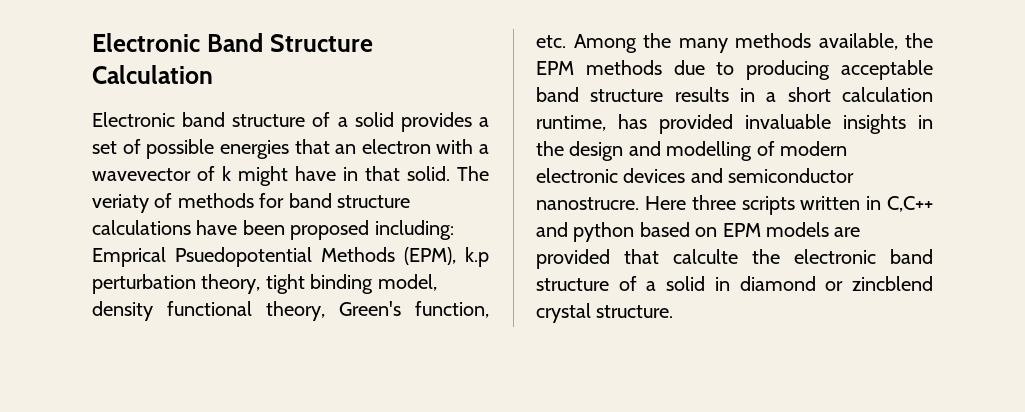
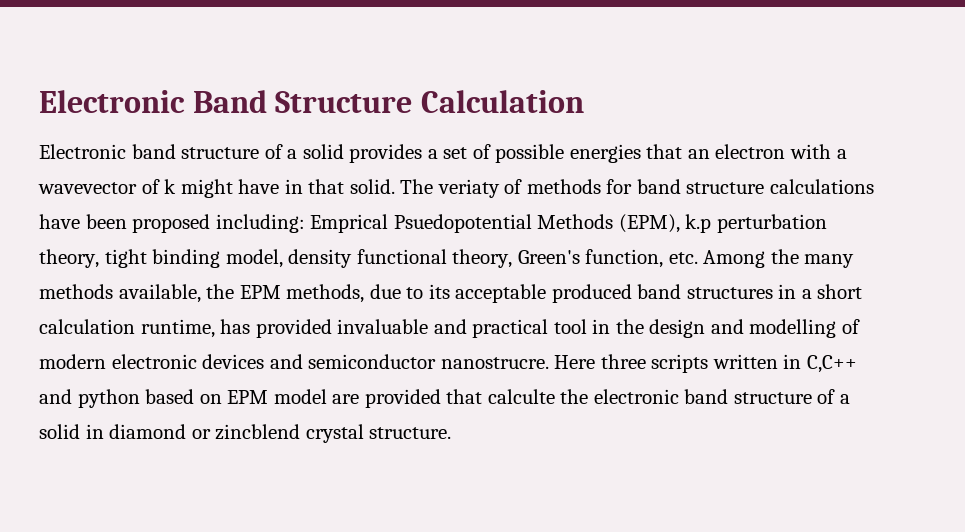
[585,60,662,75] methods -> [286,284,365,303] methods,
[746,60,933,80] [536,87,729,102] producing acceptable band structure results -> [428,284,773,303] its acceptable produced band structures
[843,114,906,134] insights -> [433,319,587,338] and practical tool
[766,222,829,237] models -> [273,389,327,404] model

